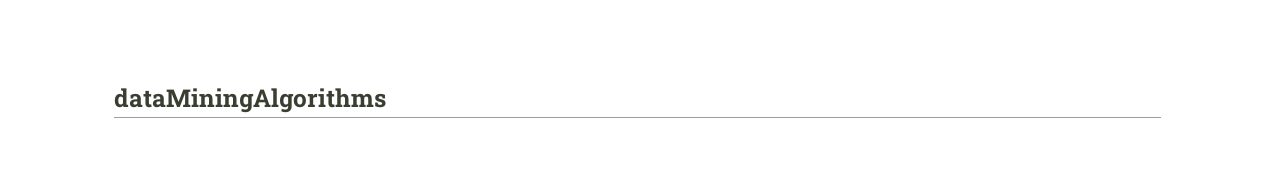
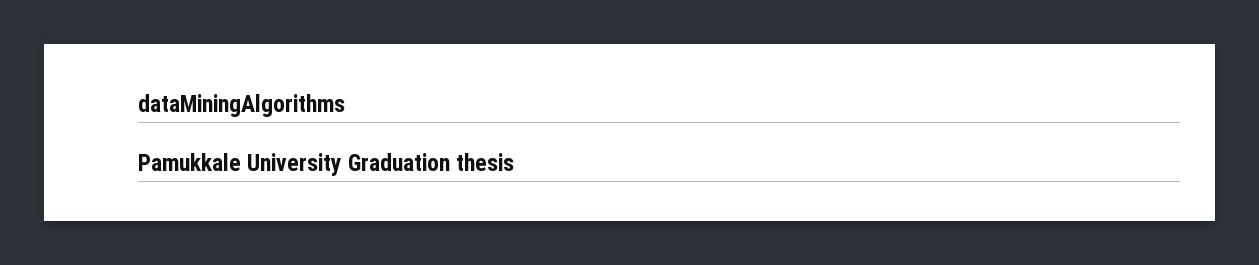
(386, 100) none -> [138,153,515,176] // Pamukkale University Graduation thesis

